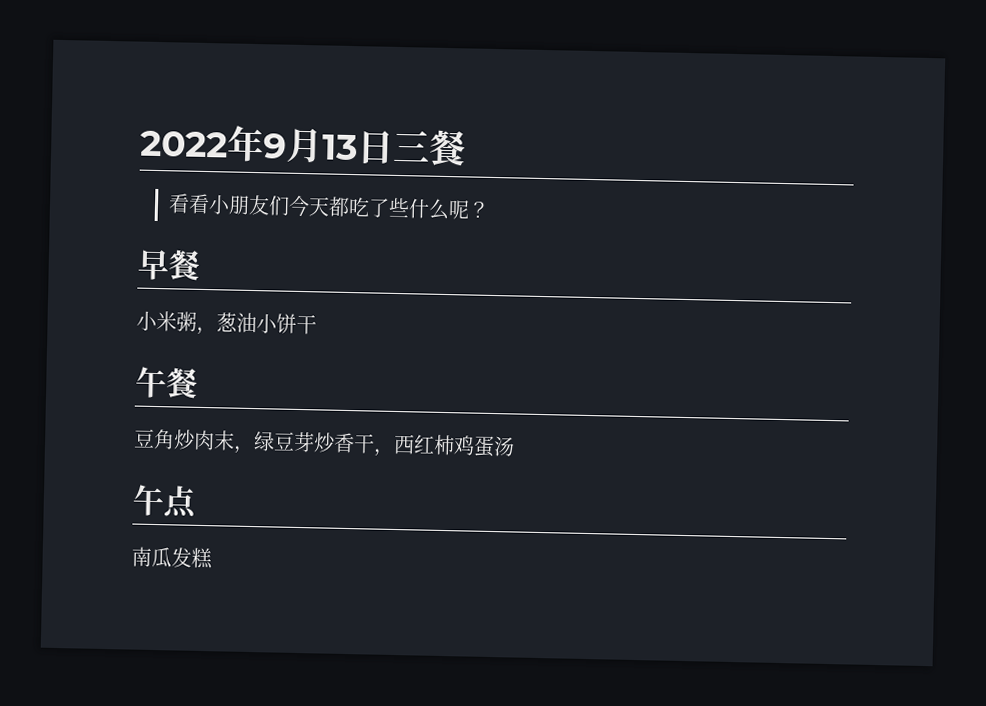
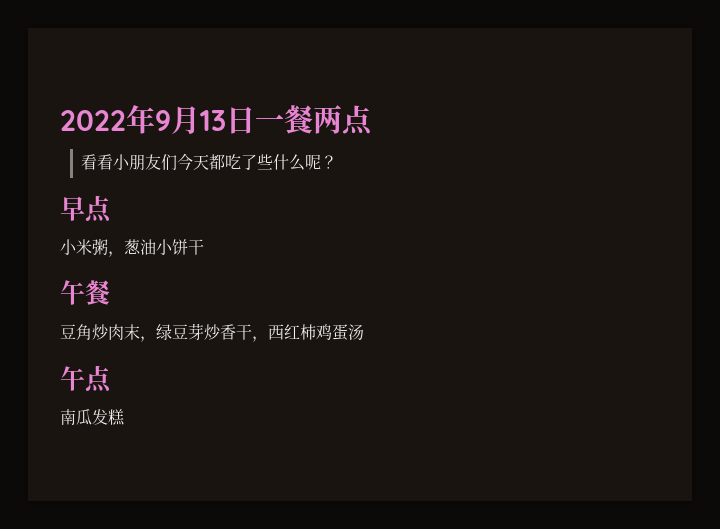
[392,129,466,167] 三餐 -> [255,105,373,136] 一餐两点
[168,249,201,281] 餐 -> [85,195,112,223] 点

